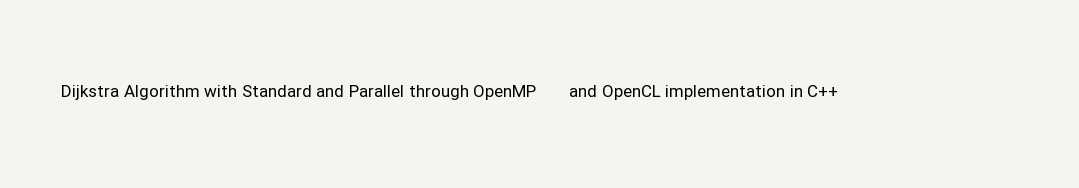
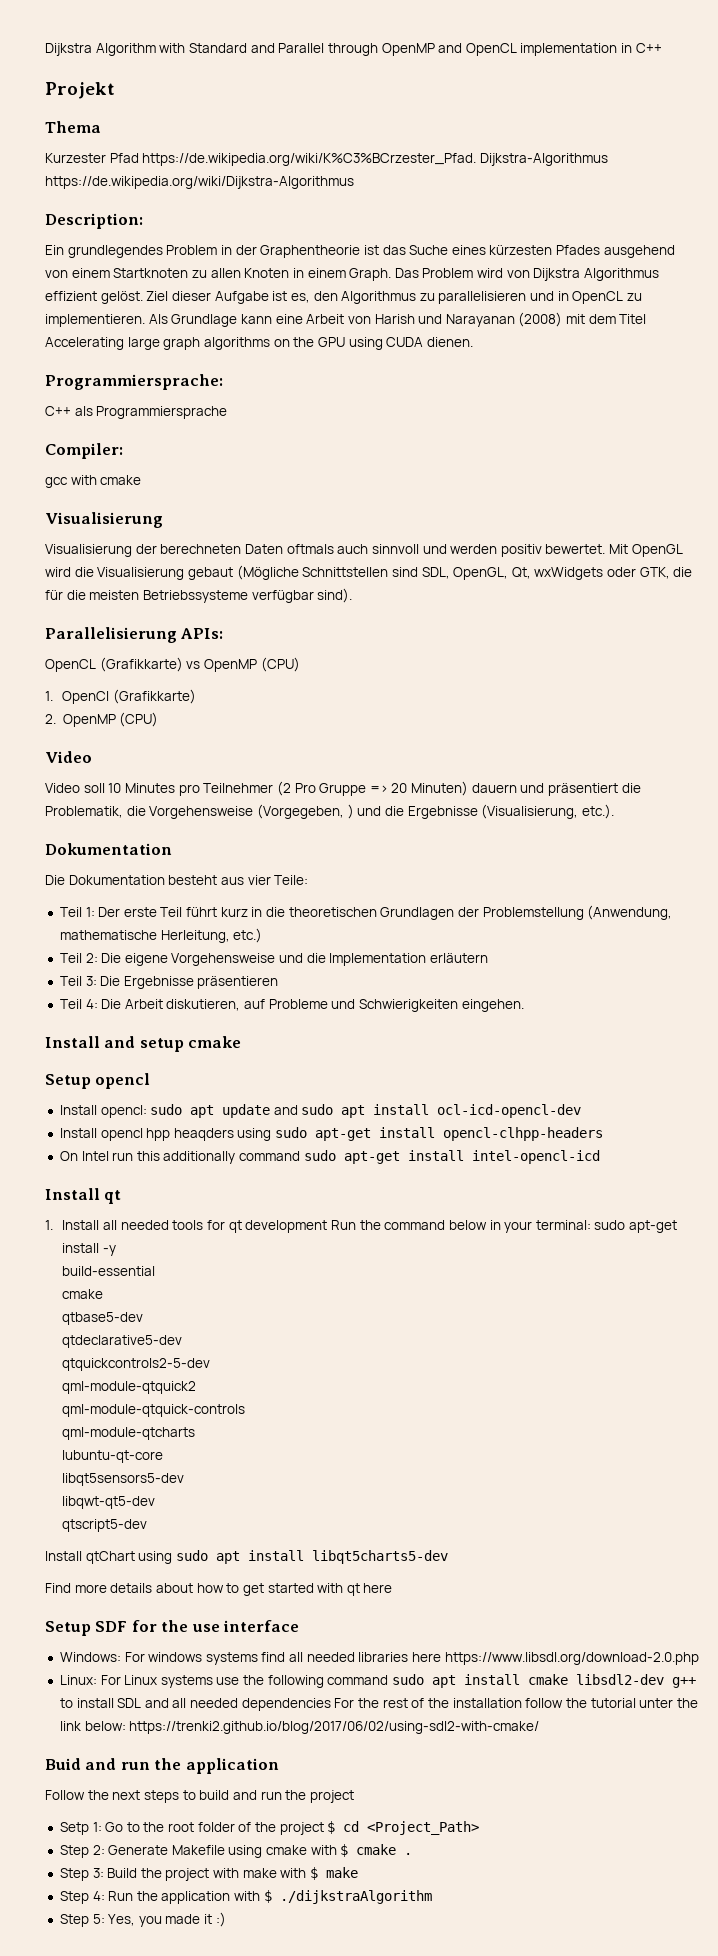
(839, 91) none -> [45,82,115,99] [45,121,101,133] [45,153,608,166] [45,176,354,189] [45,213,143,229] [45,245,675,258] [45,268,660,281] [45,291,643,304] [45,312,647,327] [45,337,473,350] [45,374,223,390] [45,406,228,419] [45,443,123,459] [45,475,142,488] [45,512,163,528] [45,544,683,557] [45,565,693,580] [45,588,353,603] [45,627,224,643] [45,657,300,672] [45,689,197,704] [45,712,159,727] [45,751,92,763] [45,781,641,796] [45,804,614,819] [45,843,172,855] [45,875,309,885] [59,905,673,920] [59,928,263,943] [59,953,489,966] [59,976,279,989] [59,999,524,1012] [45,1036,242,1052] [45,1073,151,1089] [59,1104,582,1118] [59,1127,604,1141] [59,1150,600,1164] [45,1188,122,1204] [45,1220,678,1233] [62,1243,117,1256] [62,1266,156,1276] [62,1289,104,1299] [62,1312,144,1325] [62,1335,183,1348] [62,1358,211,1371] [62,1381,197,1394] [62,1404,246,1417] [62,1427,196,1440] [62,1450,164,1463] [62,1473,185,1486] [62,1496,156,1509] [62,1519,148,1532] [45,1550,448,1564] [45,1583,393,1596] [45,1620,300,1636] [59,1652,699,1665] [59,1674,697,1688] [59,1698,698,1711] [59,1721,540,1734] [45,1758,279,1774] [45,1790,354,1803] [59,1821,480,1835] [59,1844,413,1858] [59,1867,359,1881] [59,1890,432,1904] [59,1912,226,1927] // Projekt // Thema // Kurzester Pfad https://de.wikipedia.org/wiki/K%C3%BCrzester_Pfad. Dijkstra-Algorithmus https://de.wikipedia.org/wiki/Dijkstra-Algorithmus // Description: // Ein grundlegendes Problem in der Graphentheorie ist das Suche eines kürzesten Pfades ausgehend von einem Startknoten zu allen Knoten in einem Graph. Das Problem wird von Dijkstra Algorithmus effizient gelöst. Ziel dieser Aufgabe ist es, den Algorithmus zu parallelisieren und in OpenCL zu implementieren. Als Grundlage kann eine Arbeit von Harish und Narayanan (2008) mit dem Titel Accelerating large graph algorithms on the GPU using CUDA dienen. // Programmiersprache: // C++ als Programmiersprache // Compiler: // gcc with cmake // Visualisierung // Visualisierung der berechneten Daten oftmals auch sinnvoll und werden positiv bewertet. Mit OpenGL wird die Visualisierung gebaut (Mögliche Schnittstellen sind SDL, OpenGL, Qt, wxWidgets oder GTK, die für die meisten Betriebssysteme verfügbar sind). // Parallelisierung APIs: // OpenCL (Grafikkarte) vs OpenMP (CPU) // 1. OpenCl (Grafikkarte) // 2. OpenMP (CPU) // Video // Video soll 10 Minutes pro Teilnehmer (2 Pro Gruppe => 20 Minuten) dauern und präsentiert die Problematik, die Vorgehensweise (Vorgegeben, ) und die Ergebnisse (Visualisierung, etc.). // Dokumentation // Die Dokumentation besteht aus vier Teile: // Teil 1: Der erste Teil führt kurz in die theoretischen Grundlagen der Problemstellung (Anwendung, mathematische Herleitung, etc.) // Teil 2: Die eigene Vorgehensweise und die Implementation erläutern // Teil 3: Die Ergebnisse präsentieren // Teil 4: Die Arbeit diskutieren, auf Probleme und Schwierigkeiten eingehen. // Install and setup cmake // Setup opencl // Install opencl: sudo apt update and sudo apt install ocl-icd-opencl-dev // Install opencl hpp heaqders using sudo apt-get install opencl-clhpp-headers // On Intel run this additionally command sudo apt-get install intel-opencl-icd // Install qt // 1. Install all needed tools for qt development Run the command below in your terminal: sudo apt-get install -y // build-essential // cmake // qtbase5-dev // qtdeclarative5-dev // qtquickcontrols2-5-dev // qml-module-qtquick2 // qml-module-qtquick-controls // qml-module-qtcharts // lubuntu-qt-core // libqt5sensors5-dev // libqwt-qt5-dev // qtscript5-dev // Install qtChart using sudo apt install libqt5charts5-dev // Find more details about how to get started with qt here // Setup SDF for the use interface // Windows: For windows systems find all needed libraries here https://www.libsdl.org/download-2.0.php // Linux: For Linux systems use the following command sudo apt install cmake libsdl2-dev g++ to install SDL and all needed dependencies For the rest of the installation follow the tutorial unter the link below: https://trenki2.github.io/blog/2017/06/02/using-sdl2-with-cmake/ // Buid and run the application // Follow the next steps to build and run the project // Setp 1: Go to the root folder of the project $ cd <Project_Path> // Step 2: Generate Makefile using cmake with $ cmake . // Step 3: Build the project with make with $ make // Step 4: Run the application with $ ./dijkstraAlgorithm // Step 5: Yes, you made it :)

